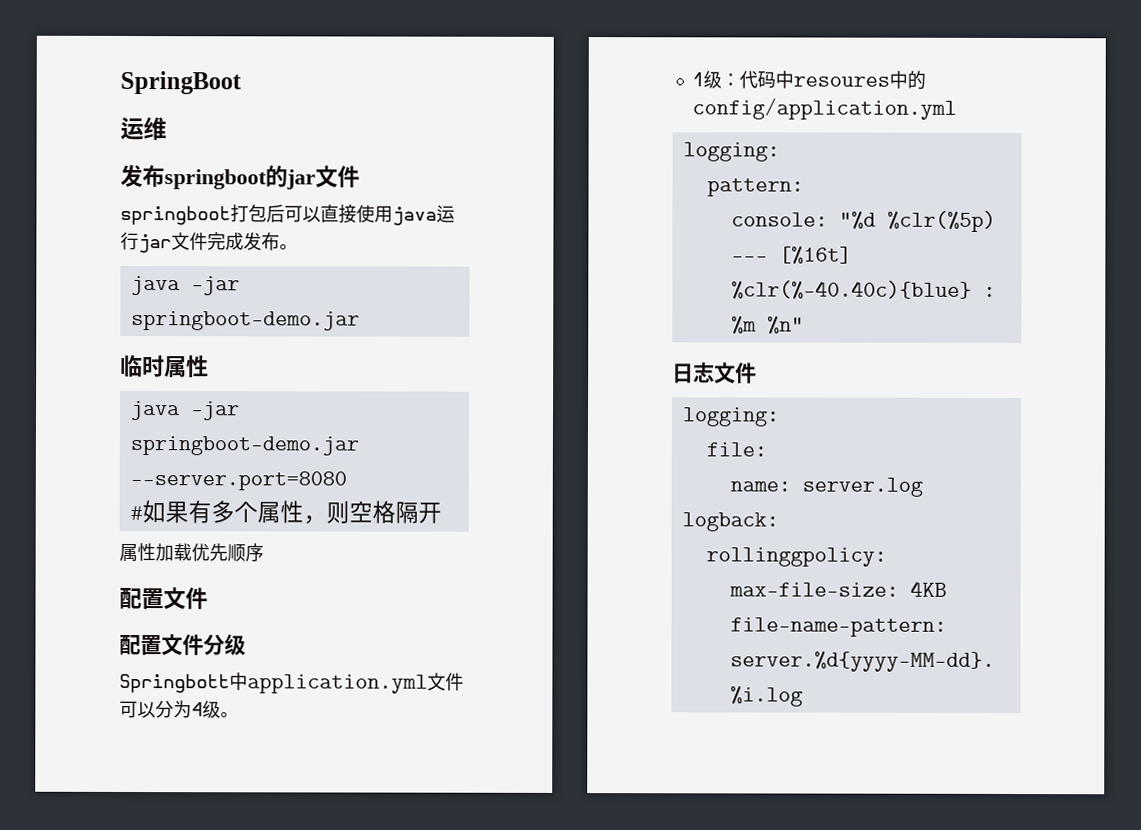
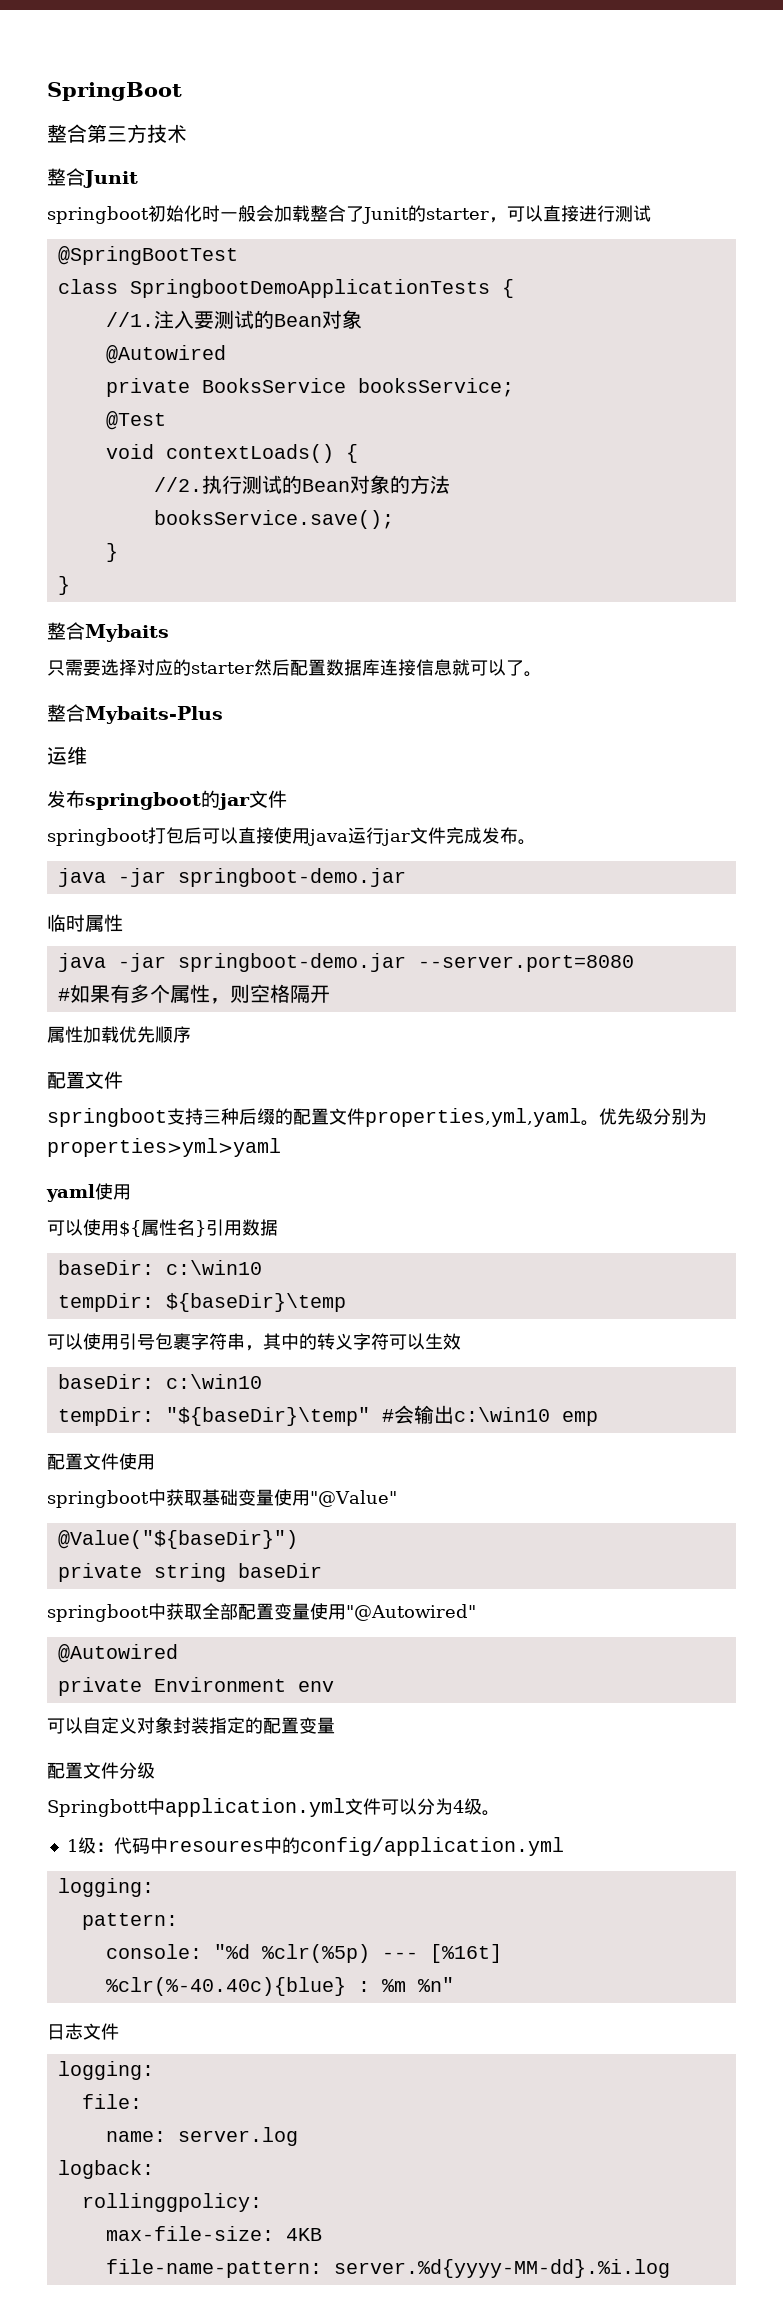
(242, 82) none -> [47,124,187,143] [47,168,138,188] [47,205,651,224] [57,246,238,265] [57,279,514,298] [105,310,362,329] [105,345,226,364] [105,378,514,397] [105,411,166,430] [105,444,358,463] [153,475,450,494] [153,510,394,529] [105,543,118,562] [57,576,70,595] [47,622,169,642] [47,659,542,677] [47,704,223,724] // 整合第三方技术 // 整合Junit // springboot初始化时一般会加载整合了Junit的starter，可以直接进行测试 // @SpringBootTest // class SpringbootDemoApplicationTests { // //1.注入要测试的Bean对象 // @Autowired // private BooksService booksService; // @Test // void contextLoads() { // //2.执行测试的Bean对象的方法 // booksService.save(); // } // } // 整合Mybaits // 只需要选择对应的starter然后配置数据库连接信息就可以了。 // 整合Mybaits-Plus
(208, 598) none -> [47,1108,707,1127] [47,1138,281,1157] [46,1183,131,1202] [47,1219,278,1237] [57,1260,262,1275] [57,1293,346,1312] [47,1333,461,1351] [57,1374,262,1389] [57,1405,598,1426] [47,1453,155,1470] [47,1489,397,1508] [57,1530,298,1549] [57,1563,322,1582] [47,1603,476,1622] [57,1644,178,1663] [57,1677,334,1696] [47,1717,335,1734] // springboot支持三种后缀的配置文件properties,yml,yaml。优先级分别为properties>yml>yaml // yaml使用 // 可以使用${属性名}引用数据 // baseDir: c:\win10 // tempDir: ${baseDir}\temp // 可以使用引号包裹字符串，其中的转义字符可以生效 // baseDir: c:\win10 // tempDir: "${baseDir}\temp" #会输出c:\win10 emp // 配置文件使用 // springboot中获取基础变量使用"@Value" // @Value("${baseDir}") // private string baseDir // springboot中获取全部配置变量使用"@Autowired" // @Autowired // private Environment env // 可以自定义对象封装指定的配置变量

